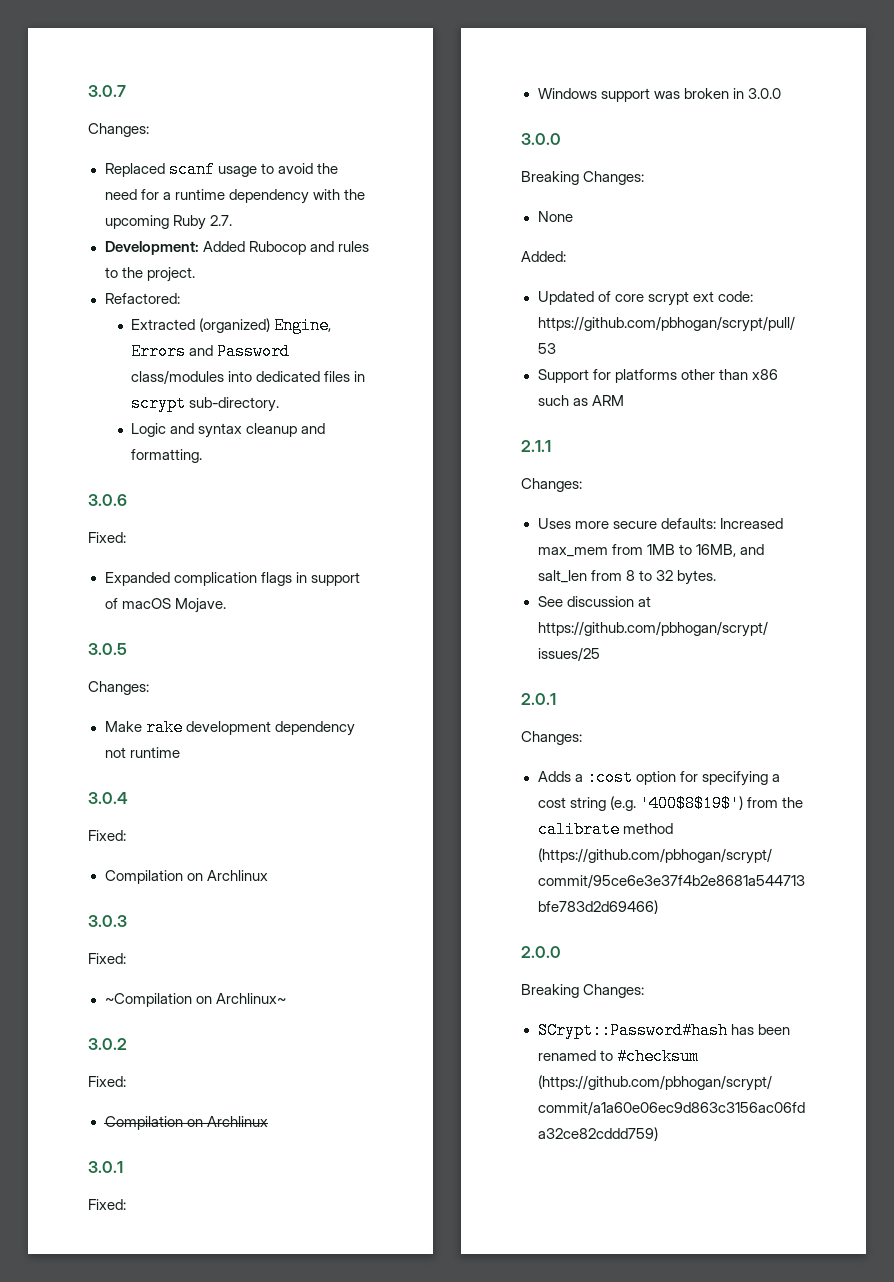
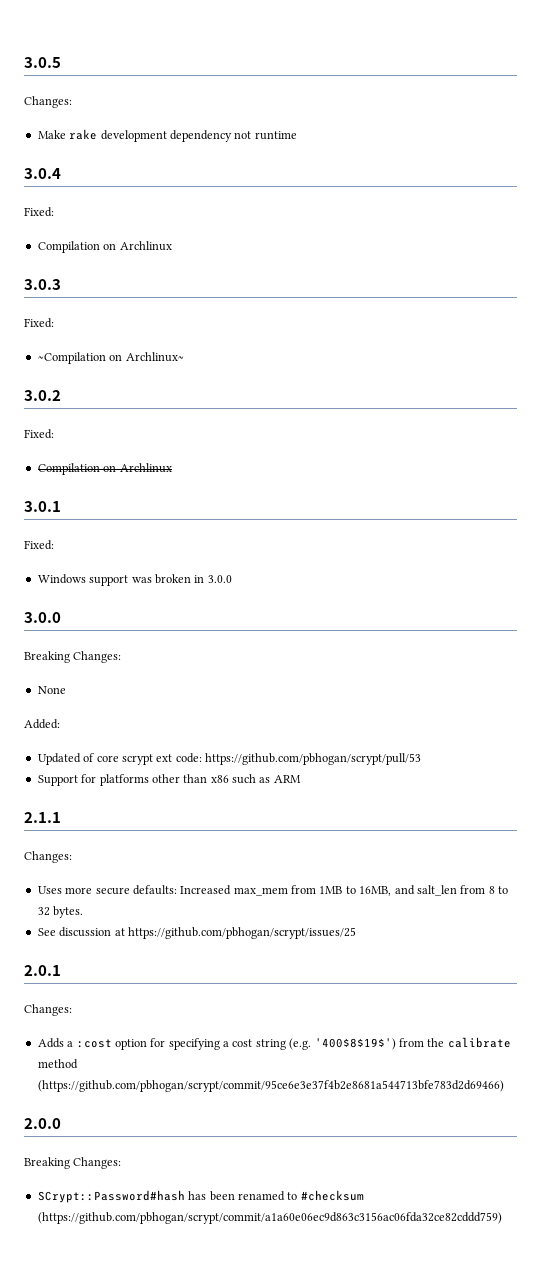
[88,85,126,97] [88,123,149,137] [104,161,338,178] [104,189,365,204] [104,215,232,230] [104,241,369,255] [104,267,195,282] [104,293,180,304] [131,317,332,334] [131,343,291,360] [131,370,366,384] [131,395,280,412] [131,423,326,438] [131,449,203,463] [88,494,127,506] [88,532,126,543] [104,572,360,586] [104,598,226,613] 3.0.7 // Changes: // Replaced scanf usage to avoid the need for a runtime dependency with the upcoming Ruby 2.7. // Development: Added Rubocop and rules to the project. // Refactored: // Extracted (organized) Engine, Errors and Password class/modules into dedicated files in scrypt sub-directory. // Logic and syntax cleanup and formatting. // 3.0.6 // Fixed: // Expanded complication flags in support of macOS Mojave. // -> (24, 62) none

